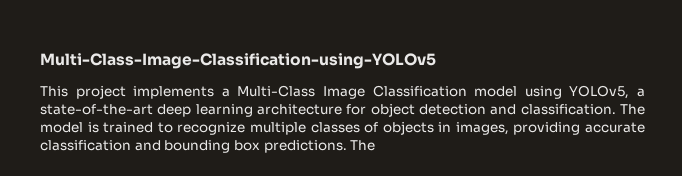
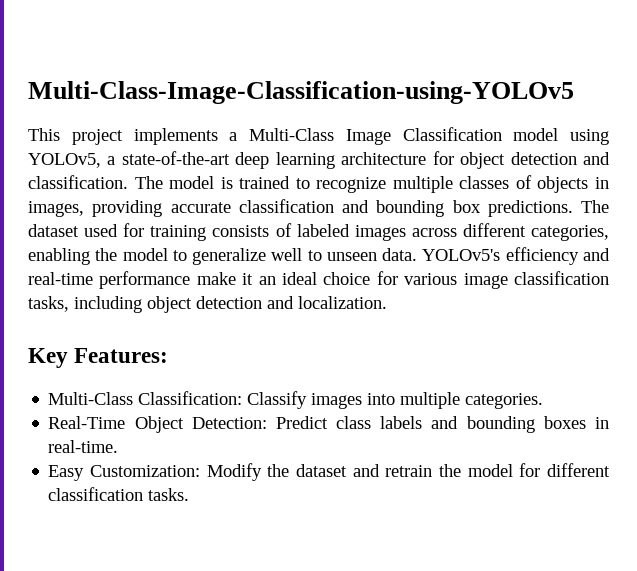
(376, 145) none -> [28,223,610,241] [28,247,610,265] [28,271,609,289] [28,296,387,313] [28,348,169,368] [48,391,544,409] [48,416,609,433] [48,440,119,453] [48,463,610,481] [48,487,190,501] dataset used for training consists of labeled images across different categories, enabling the model to generalize well to unseen data. YOLOv5's efficiency and real-time performance make it an ideal choice for various image classification tasks, including object detection and localization. // Key Features: // Multi-Class Classification: Classify images into multiple categories. // Real-Time Object Detection: Predict class labels and bounding boxes in real-time. // Easy Customization: Modify the dataset and retrain the model for different classification tasks.

